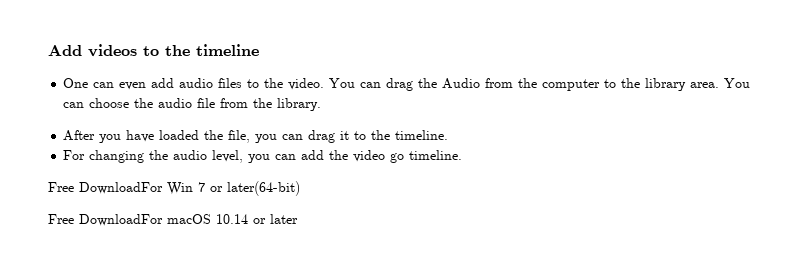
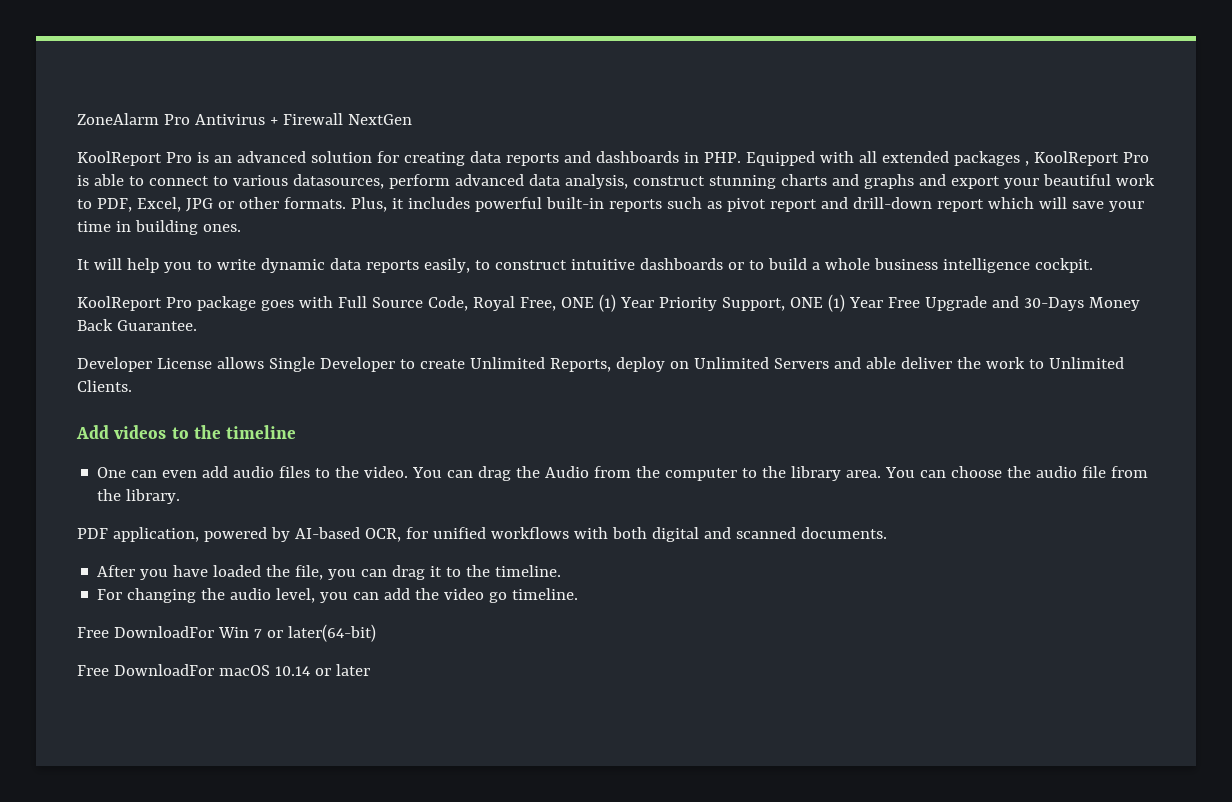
(48, 50) none -> [77,113,412,125] [77,151,1149,166] [77,174,1155,189] [77,197,1144,212] [77,220,241,235] [77,258,1093,273] [77,294,1140,312] [77,319,197,331] [77,357,1124,372] [77,380,132,392] ZoneAlarm Pro Antivirus + Firewall NextGen // KoolReport Pro is an advanced solution for creating data reports and dashboards in PHP. Equipped with all extended packages , KoolReport Pro is able to connect to various datasources, perform advanced data analysis, construct stunning charts and graphs and export your beautiful work to PDF, Excel, JPG or other formats. Plus, it includes powerful built-in reports such as pivot report and drill-down report which will save your time in building ones. // It will help you to write dynamic data reports easily, to construct intuitive dashboards or to build a whole business intelligence cockpit. // KoolReport Pro package goes with Full Source Code, Royal Free, ONE (1) Year Priority Support, ONE (1) Year Free Upgrade and 30-Days Money Back Guarantee. // Developer License allows Single Developer to create Unlimited Reports, deploy on Unlimited Servers and able deliver the work to Unlimited Clients. //
(322, 104) none -> [77,527,887,542] // PDF application, powered by AI-based OCR, for unified workflows with both digital and scanned documents.

